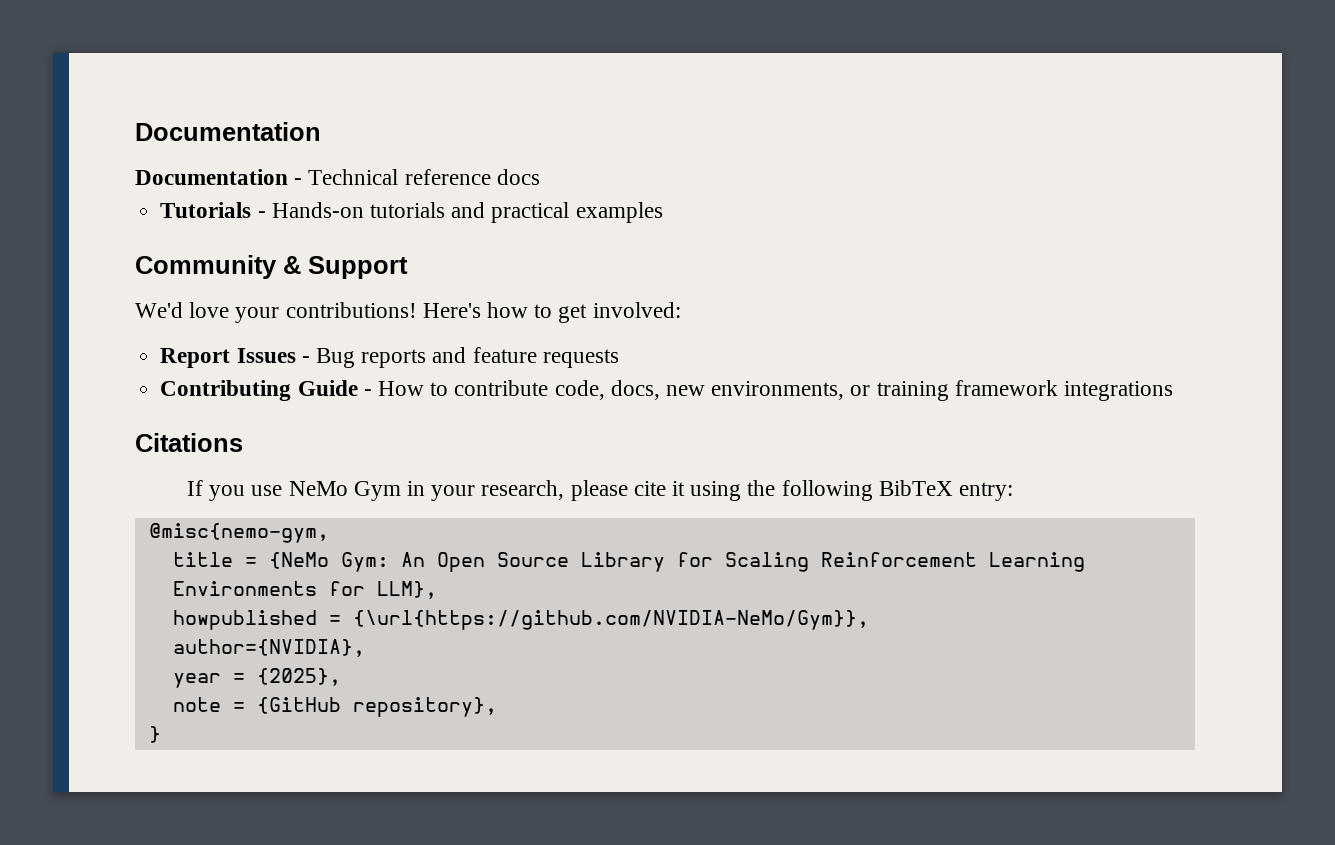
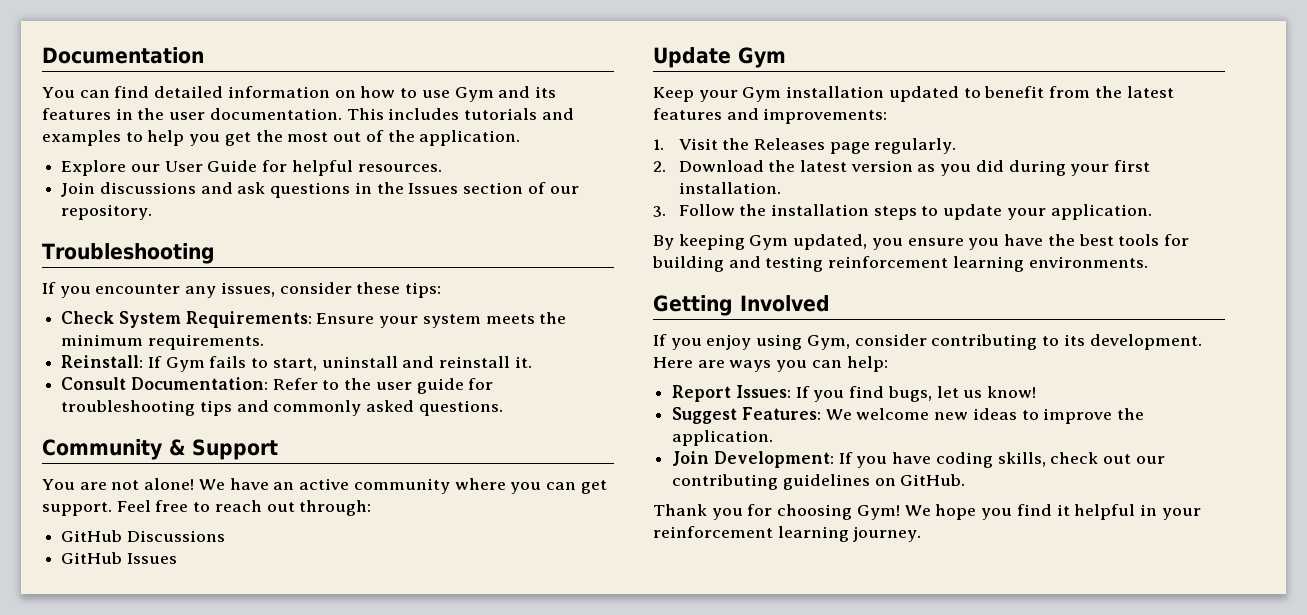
[135,169,540,185] [160,202,364,218] Documentation - Technical reference docs // Tutorials - Hands-on -> [42,86,556,102] [42,108,460,120] You can find detailed information on how to use Gym and its features in the user documentation. This includes
[491,202,570,223] practical -> (574, 114) none
[135,255,408,279] [135,302,681,323] [160,347,619,368] [160,380,1174,401] [135,433,243,452] [186,480,1014,501] [148,523,329,543] [172,552,1085,572] [172,581,437,599] [172,610,869,630] [172,639,365,657] [172,668,341,688] [172,697,497,717] [148,726,161,743] // Community & Support // We'd love your contributions! Here's how to get involved: // Report Issues - Bug reports and feature requests // Contributing Guide - How to contribute code, docs, new environments, or training framework integrations // Citations // If you use NeMo Gym in your research, please cite it using the following BibTeX entry: // @misc{nemo-gym, // title = {NeMo Gym: An Open Source Library for Scaling Reinforcement Learning Environments for LLM}, // howpublished = {\url{https://github.com/NVIDIA-NeMo/Gym}}, // author={NVIDIA}, // year = {2025}, // note = {GitHub repository}, // } -> [125,130,521,146] [61,160,442,176] [61,182,579,198] [61,204,153,220] [42,243,215,264] [42,282,442,298] [61,311,567,328] [61,334,264,350] [61,355,532,372] [61,377,494,394] [61,400,503,416] [42,439,278,460] [42,478,607,494] [42,500,372,516] [61,530,225,542] [61,552,177,564] [653,47,786,68] [653,86,1174,102] [653,108,888,124] [653,138,957,154] [653,160,1151,176] [678,182,781,194] [653,204,1152,220] [653,234,1189,250] [652,256,1148,272] [653,295,830,316] [653,334,1202,350] [653,356,888,372] [672,385,1037,402] [672,407,1145,424] [672,430,774,446] [672,451,1165,468] [672,474,966,490] [653,504,1201,520] [653,526,922,542] to help you get the most out of the application. // Explore our User Guide for helpful resources. // Join discussions and ask questions in the Issues section of our repository. // Troubleshooting // If you encounter any issues, consider these tips: // Check System Requirements: Ensure your system meets the minimum requirements. // Reinstall: If Gym fails to start, uninstall and reinstall it. // Consult Documentation: Refer to the user guide for troubleshooting tips and commonly asked questions. // Community & Support // You are not alone! We have an active community where you can get support. Feel free to reach out through: // GitHub Discussions // GitHub Issues // Update Gym // Keep your Gym installation updated to benefit from the latest features and improvements: // 1. Visit the Releases page regularly. // 2. Download the latest version as you did during your first installation. // 3. Follow the installation steps to update your application. // By keeping Gym updated, you ensure you have the best tools for building and testing reinforcement learning environments. // Getting Involved // If you enjoy using Gym, consider contributing to its development. Here are ways you can help: // Report Issues: If you find bugs, let us know! // Suggest Features: We welcome new ideas to improve the application. // Join Development: If you have coding skills, check out our contributing guidelines on GitHub. // Thank you for choosing Gym! We hope you find it helpful in your reinforcement learning journey.

